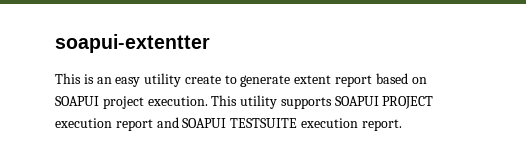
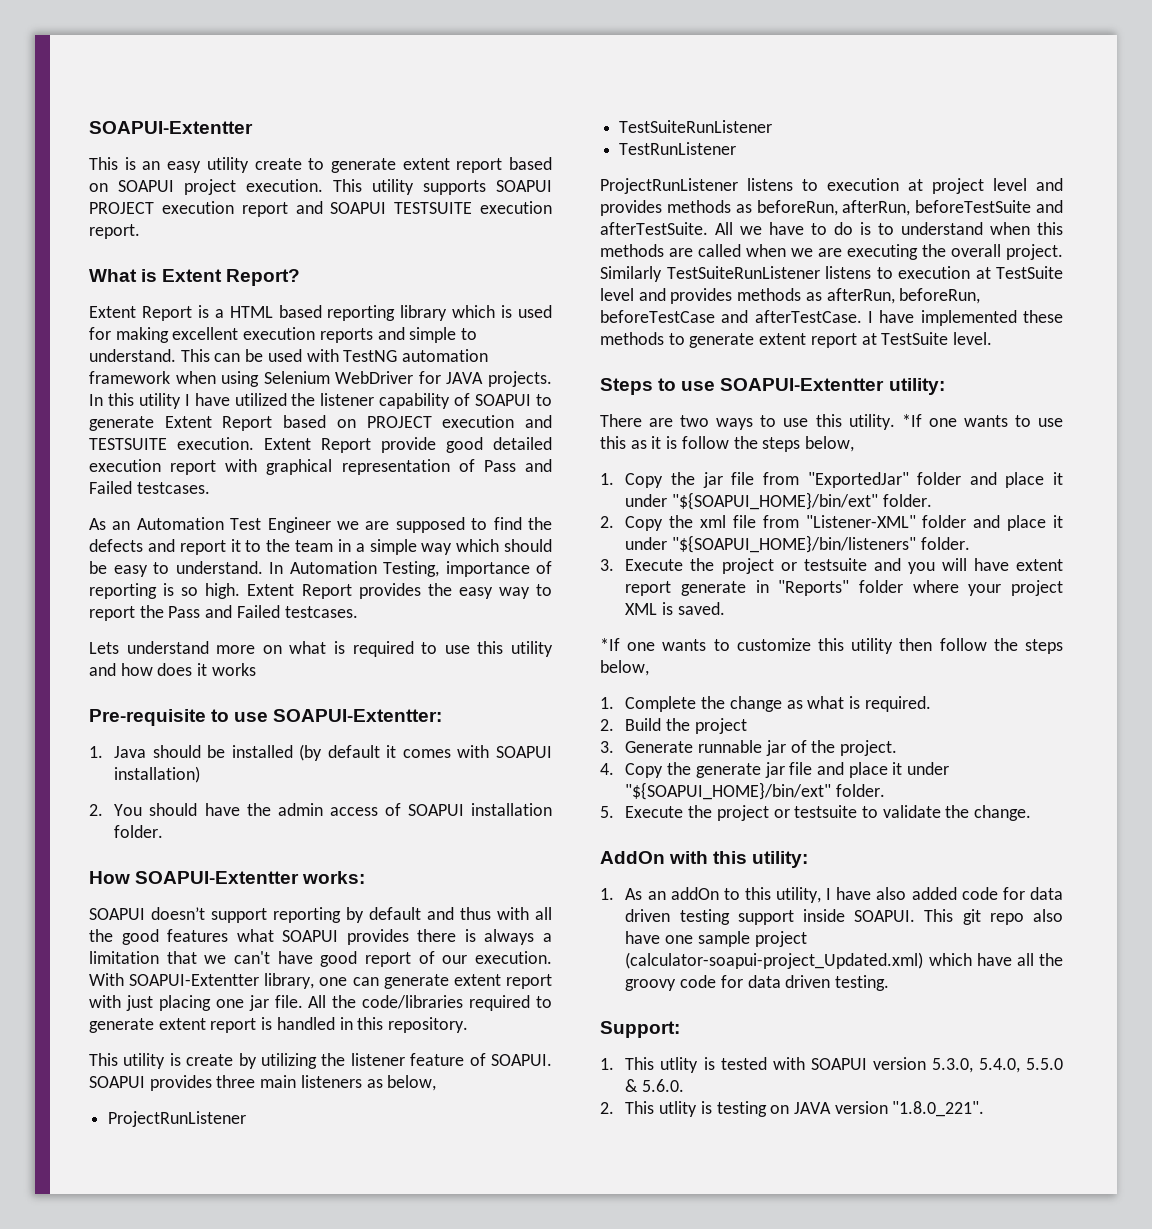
[55,34,210,53] soapui-extentter -> [89,121,253,134] SOAPUI-Extentter
(402, 125) none -> [89,269,301,286] [89,305,552,321] [89,327,478,343] [89,349,489,362] [89,371,552,387] [89,393,553,409] [89,415,552,431] [89,437,552,453] [89,459,552,475] [89,481,210,494] [89,517,552,533] [89,539,552,555] [89,561,552,577] [89,583,553,599] [89,605,358,621] [89,641,553,657] [89,663,256,676] [89,709,443,726] [89,744,552,761] [114,766,201,783] [89,803,552,816] [114,825,164,838] [89,871,366,884] [89,907,552,923] [89,929,552,945] [89,951,552,967] [89,973,553,989] [89,995,552,1011] [89,1017,469,1033] [89,1053,552,1069] [89,1075,437,1091] [108,1111,247,1127] [619,120,773,133] [619,142,737,155] [600,178,1063,194] [600,200,1063,216] [600,222,1063,235] [600,244,1063,260] [600,266,1063,282] [600,288,981,304] [600,310,1063,326] [600,332,993,348] [600,378,945,395] [600,414,1063,430] [600,436,855,452] [600,472,1063,488] [625,492,932,510] [600,515,1063,531] [625,535,970,553] [600,558,1063,574] [625,580,1063,596] [625,602,725,615] [600,638,1063,654] [600,660,649,676] [600,696,931,712] [600,718,747,734] [600,740,897,756] [600,762,950,778] [625,782,886,800] [600,805,1032,821] [600,851,809,868] [600,887,1063,903] [625,909,1063,925] [625,931,807,947] [625,952,1063,969] [625,975,889,991] [600,1021,680,1038] [600,1057,1063,1073] [625,1079,685,1092] [600,1101,985,1117] // What is Extent Report? // Extent Report is a HTML based reporting library which is used for making excellent execution reports and simple to understand. This can be used with TestNG automation framework when using Selenium WebDriver for JAVA projects. In this utility I have utilized the listener capability of SOAPUI to generate Extent Report based on PROJECT execution and TESTSUITE execution. Extent Report provide good detailed execution report with graphical representation of Pass and Failed testcases. // As an Automation Test Engineer we are supposed to find the defects and report it to the team in a simple way which should be easy to understand. In Automation Testing, importance of reporting is so high. Extent Report provides the easy way to report the Pass and Failed testcases. // Lets understand more on what is required to use this utility and how does it works // Pre-requisite to use SOAPUI-Extentter: // 1. Java should be installed (by default it comes with SOAPUI installation) // 2. You should have the admin access of SOAPUI installation folder. // How SOAPUI-Extentter works: // SOAPUI doesn’t support reporting by default and thus with all the good features what SOAPUI provides there is always a limitation that we can't have good report of our execution. With SOAPUI-Extentter library, one can generate extent report with just placing one jar file. All the code/libraries required to generate extent report is handled in this repository. // This utility is create by utilizing the listener feature of SOAPUI. SOAPUI provides three main listeners as below, // ProjectRunListener // TestSuiteRunListener // TestRunListener // ProjectRunListener listens to execution at project level and provides methods as beforeRun, afterRun, beforeTestSuite and afterTestSuite. All we have to do is to understand when this methods are called when we are executing the overall project. Similarly TestSuiteRunListener listens to execution at TestSuite level and provides methods as afterRun, beforeRun, beforeTestCase and afterTestCase. I have implemented these methods to generate extent report at TestSuite level. // Steps to use SOAPUI-Extentter utility: // There are two ways to use this utility. *If one wants to use this as it is follow the steps below, // 1. Copy the jar file from "ExportedJar" folder and place it under "${SOAPUI_HOME}/bin/ext" folder. // 2. Copy the xml file from "Listener-XML" folder and place it under "${SOAPUI_HOME}/bin/listeners" folder. // 3. Execute the project or testsuite and you will have extent report generate in "Reports" folder where your project XML is saved. // *If one wants to customize this utility then follow the steps below, // 1. Complete the change as what is required. // 2. Build the project // 3. Generate runnable jar of the project. // 4. Copy the generate jar file and place it under "${SOAPUI_HOME}/bin/ext" folder. // 5. Execute the project or testsuite to validate the change. // AddOn with this utility: // 1. As an addOn to this utility, I have also added code for data driven testing support inside SOAPUI. This git repo also have one sample project (calculator-soapui-project_Updated.xml) which have all the groovy code for data driven testing. // Support: // 1. This utlity is tested with SOAPUI version 5.3.0, 5.4.0, 5.5.0 & 5.6.0. // 2. This utlity is testing on JAVA version "1.8.0_221".

